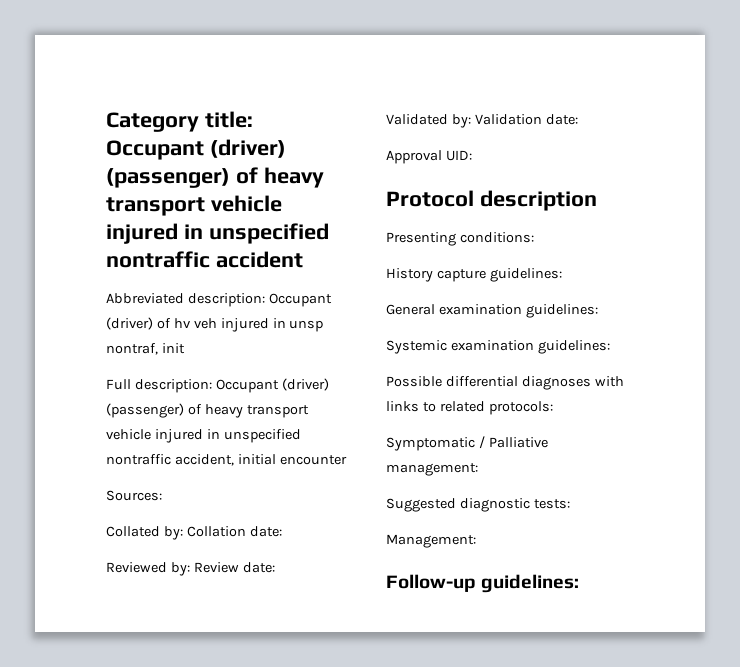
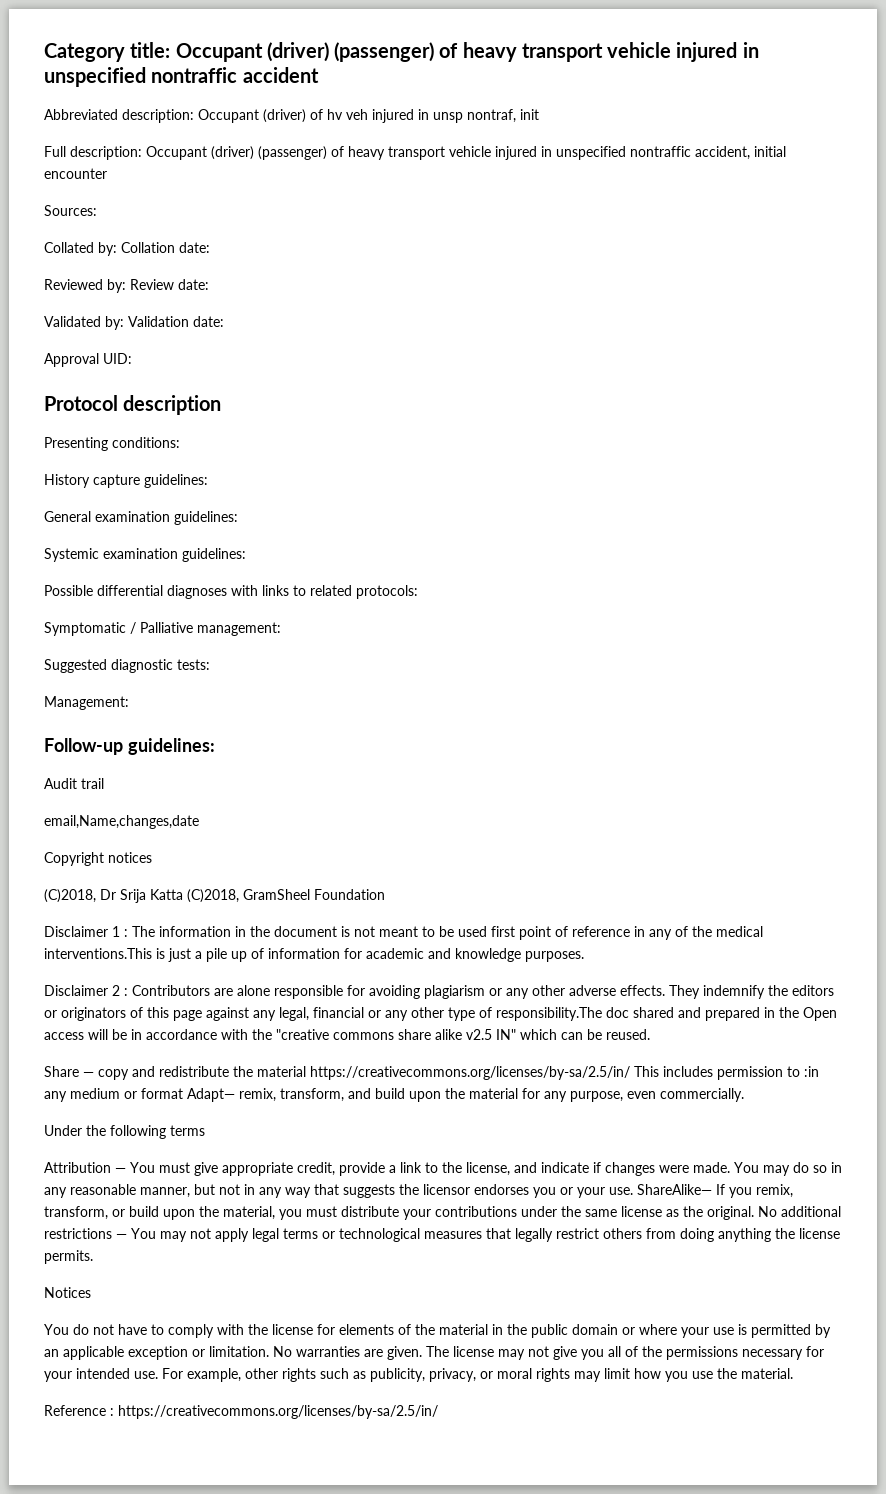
(580, 583) none -> [44,778,104,789] [44,815,199,829] [44,852,152,866] [44,889,385,903] [44,926,763,940] [44,948,584,962] [44,985,834,999] [44,1007,837,1021] [44,1029,650,1040] [44,1066,819,1080] [44,1088,744,1102] [44,1125,205,1139] [44,1162,842,1176] [44,1184,793,1198] [44,1206,841,1220] [44,1228,840,1242] [44,1250,93,1264] [44,1287,91,1298] [44,1324,831,1338] [44,1346,824,1360] [44,1368,793,1382] [44,1405,438,1419] // Audit trail // email,Name,changes,date // Copyright notices // (C)2018, Dr Srija Katta (C)2018, GramSheel Foundation // Disclaimer 1 : The information in the document is not meant to be used first point of reference in any of the medical interventions.This is just a pile up of information for academic and knowledge purposes. // Disclaimer 2 : Contributors are alone responsible for avoiding plagiarism or any other adverse effects. They indemnify the editors or originators of this page against any legal, financial or any other type of responsibility.The doc shared and prepared in the Open access will be in accordance with the "creative commons share alike v2.5 IN" which can be reused. // Share — copy and redistribute the material https://creativecommons.org/licenses/by-sa/2.5/in/ This includes permission to :in any medium or format Adapt— remix, transform, and build upon the material for any purpose, even commercially. // Under the following terms // Attribution — You must give appropriate credit, provide a link to the license, and indicate if changes were made. You may do so in any reasonable manner, but not in any way that suggests the licensor endorses you or your use. ShareAlike— If you remix, transform, or build upon the material, you must distribute your contributions under the same license as the original. No additional restrictions — You may not apply legal terms or technological measures that legally restrict others from doing anything the license permits. // Notices // You do not have to comply with the license for elements of the material in the public domain or where your use is permitted by an applicable exception or limitation. No warranties are given. The license may not give you all of the permissions necessary for your intended use. For example, other rights such as publicity, privacy, or moral rights may limit how you use the material. // Reference : https://creativecommons.org/licenses/by-sa/2.5/in/

